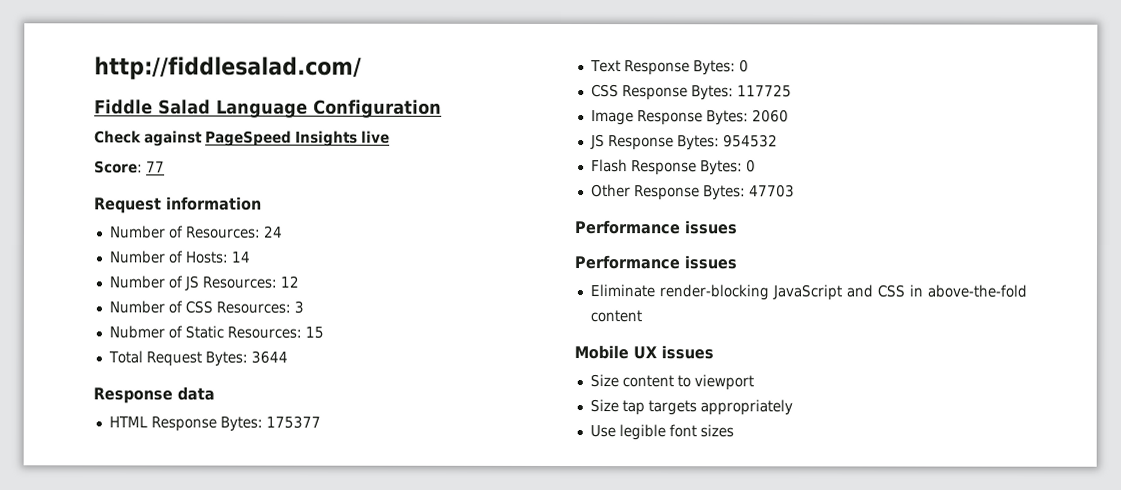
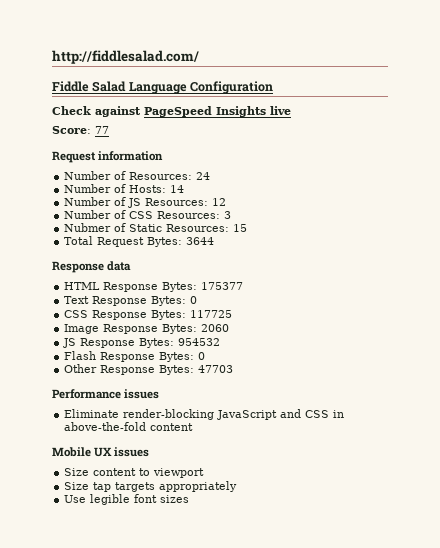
[574,255,737,270] // Performance issues -> (160, 394) none

